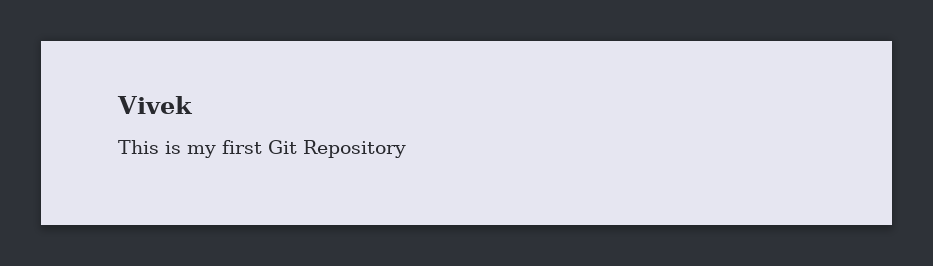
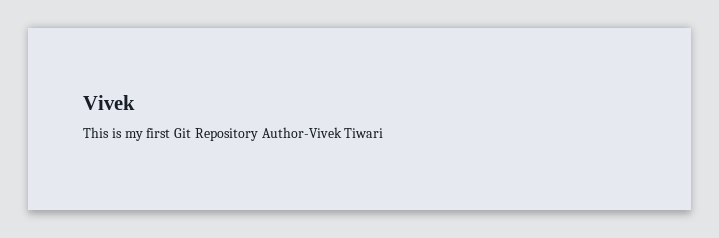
(406, 149) none -> [261,127,384,138] Author-Vivek Tiwari

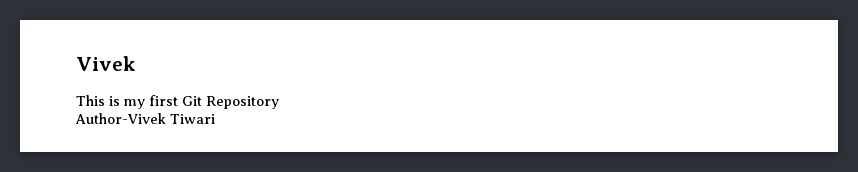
(258, 134) none -> (279, 102) //

